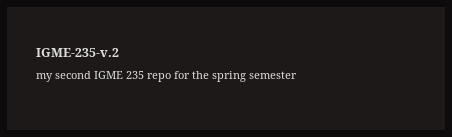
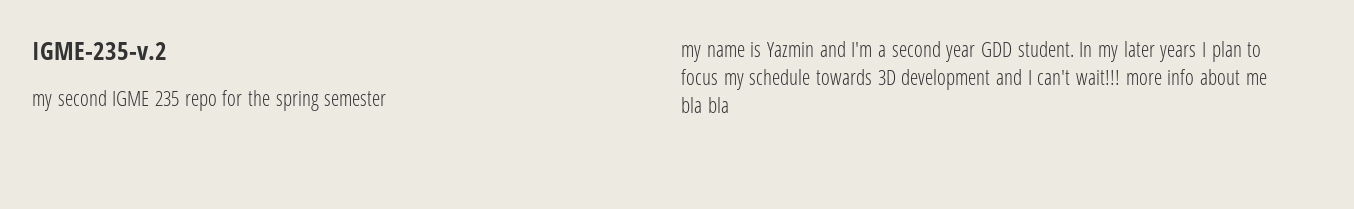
(297, 75) none -> [681,41,1262,62] [681,69,1267,90] [681,97,729,113] // my name is Yazmin and I'm a second year GDD student. In my later years I plan to focus my schedule towards 3D development and I can't wait!!! more info about me bla bla

